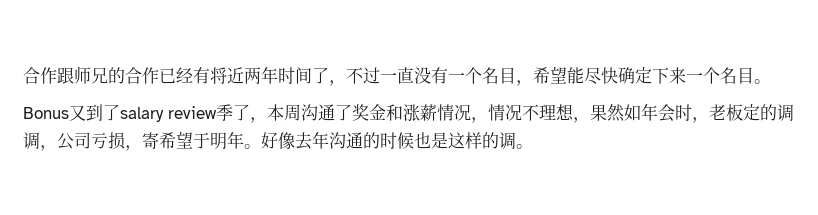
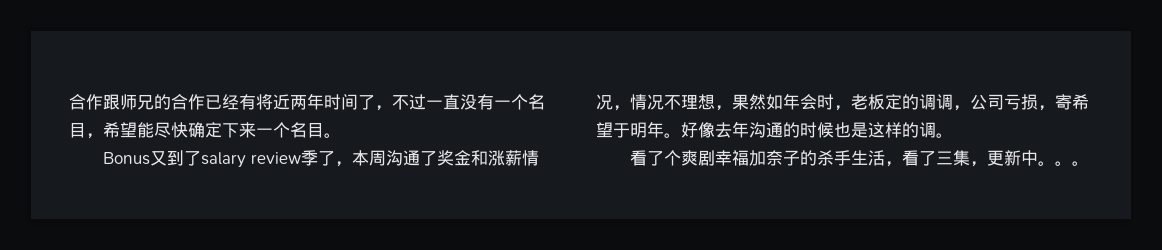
(533, 146) none -> [630,150,1090,167] // 看了个爽剧幸福加奈子的杀手生活，看了三集，更新中。。。

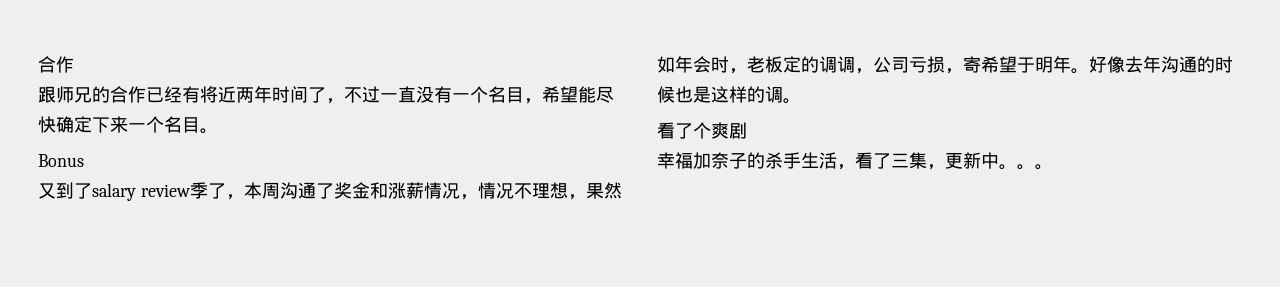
[69,94,103,110] 合作 -> [38,56,74,73] 合作 //
(151, 158) none -> (84, 160) //
(716, 158) none -> (747, 130) //

